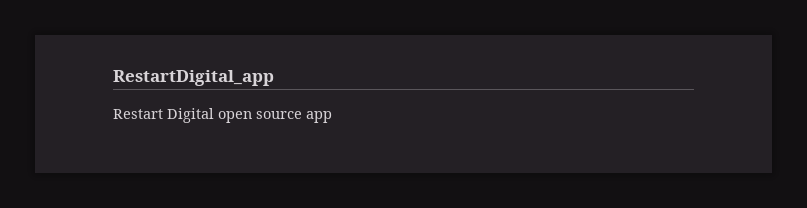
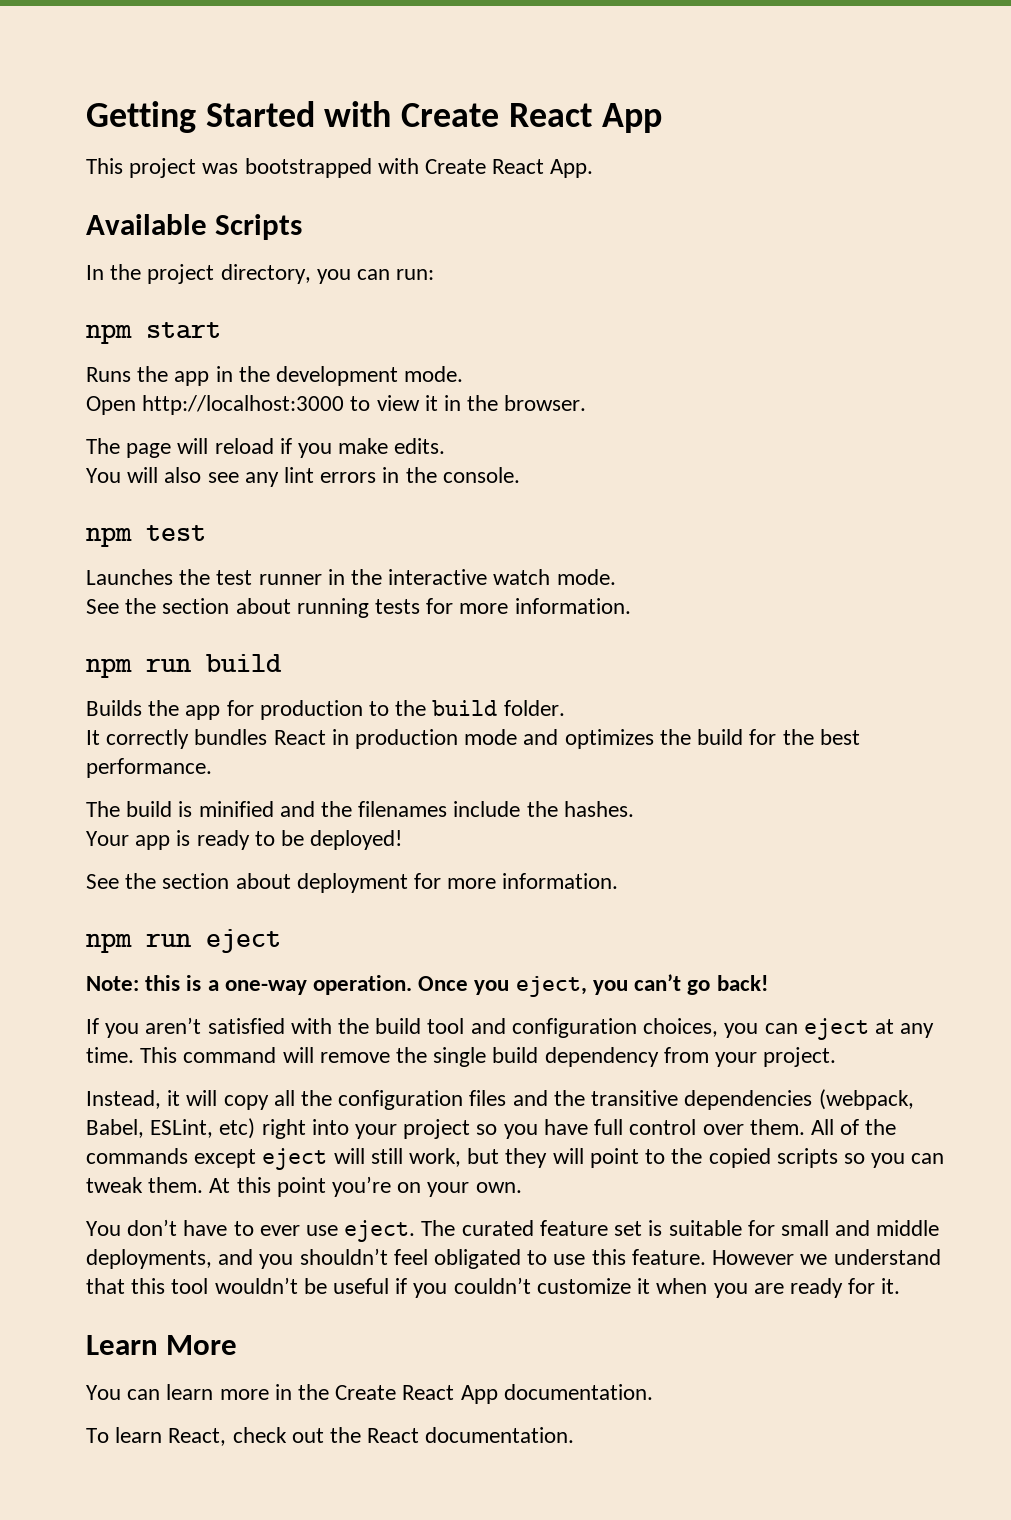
[113,70,274,86] [113,108,332,123] RestartDigital_app // Restart Digital open source app -> [86,101,662,133] [86,158,594,178] [86,214,303,240] [86,264,435,284] [86,322,221,344] [86,366,464,386] [86,395,587,415] [86,438,446,458] [86,467,520,487] [86,525,206,547] [86,569,616,585] [86,598,631,618] [86,654,282,678] [86,700,565,720] [86,729,860,749] [86,758,212,778] [86,801,634,817] [86,830,403,850] [86,873,619,893] [86,929,281,953] [86,974,768,997] [86,1017,935,1040] [86,1047,837,1067] [86,1089,914,1110] [86,1118,897,1139] [86,1148,945,1170] [86,1176,522,1197] [86,1219,940,1242] [86,1248,941,1269] [86,1277,901,1298] [86,1335,238,1355] [86,1384,653,1404] [86,1427,575,1446] Getting Started with Create React App // This project was bootstrapped with Create React App. // Available Scripts // In the project directory, you can run: // npm start // Runs the app in the development mode. // Open http://localhost:3000 to view it in the browser. // The page will reload if you make edits. // You will also see any lint errors in the console. // npm test // Launches the test runner in the interactive watch mode. // See the section about running tests for more information. // npm run build // Builds the app for production to the build folder. // It correctly bundles React in production mode and optimizes the build for the best performance. // The build is minified and the filenames include the hashes. // Your app is ready to be deployed! // See the section about deployment for more information. // npm run eject // Note: this is a one-way operation. Once you eject, you can’t go back! // If you aren’t satisfied with the build tool and configuration choices, you can eject at any time. This command will remove the single build dependency from your project. // Instead, it will copy all the configuration files and the transitive dependencies (webpack, Babel, ESLint, etc) right into your project so you have full control over them. All of the commands except eject will still work, but they will point to the copied scripts so you can tweak them. At this point you’re on your own. // You don’t have to ever use eject. The curated feature set is suitable for small and middle deployments, and you shouldn’t feel obligated to use this feature. However we understand that this tool wouldn’t be useful if you couldn’t customize it when you are ready for it. // Learn More // You can learn more in the Create React App documentation. // To learn React, check out the React documentation.

